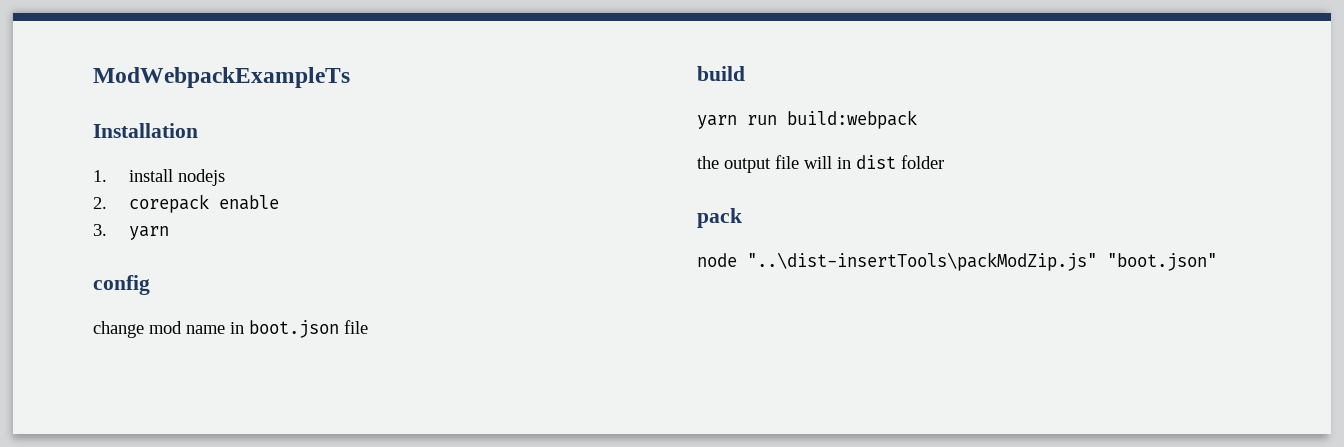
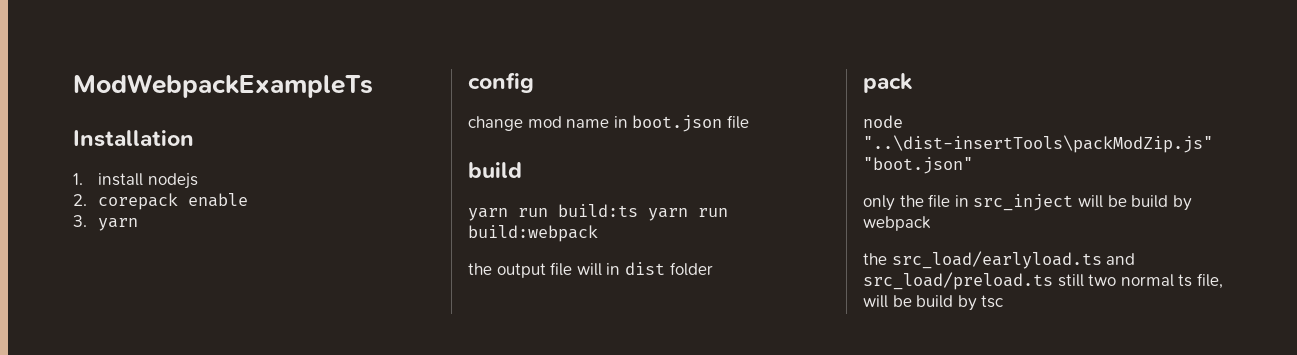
(777, 120) none -> [558,204,728,221] build:ts yarn run
(1217, 262) none -> [863,194,1192,211] [863,216,931,231] [863,251,1136,269] [863,272,1223,290] [863,295,1004,311] // only the file in src_inject will be build by webpack // the src_load/earlyload.ts and src_load/preload.ts still two normal ts file, will be build by tsc

